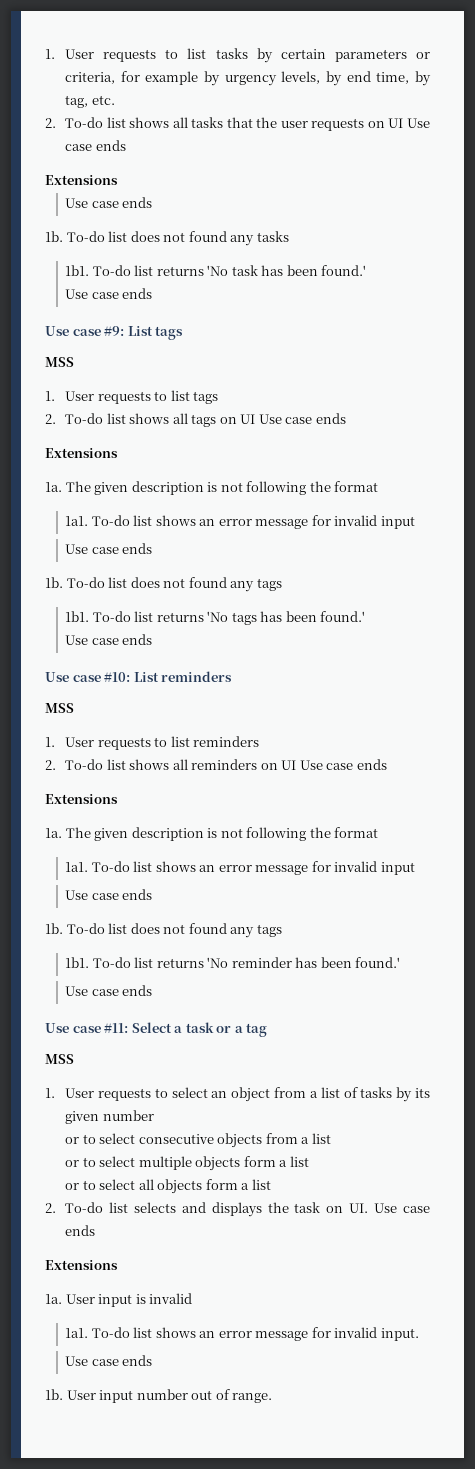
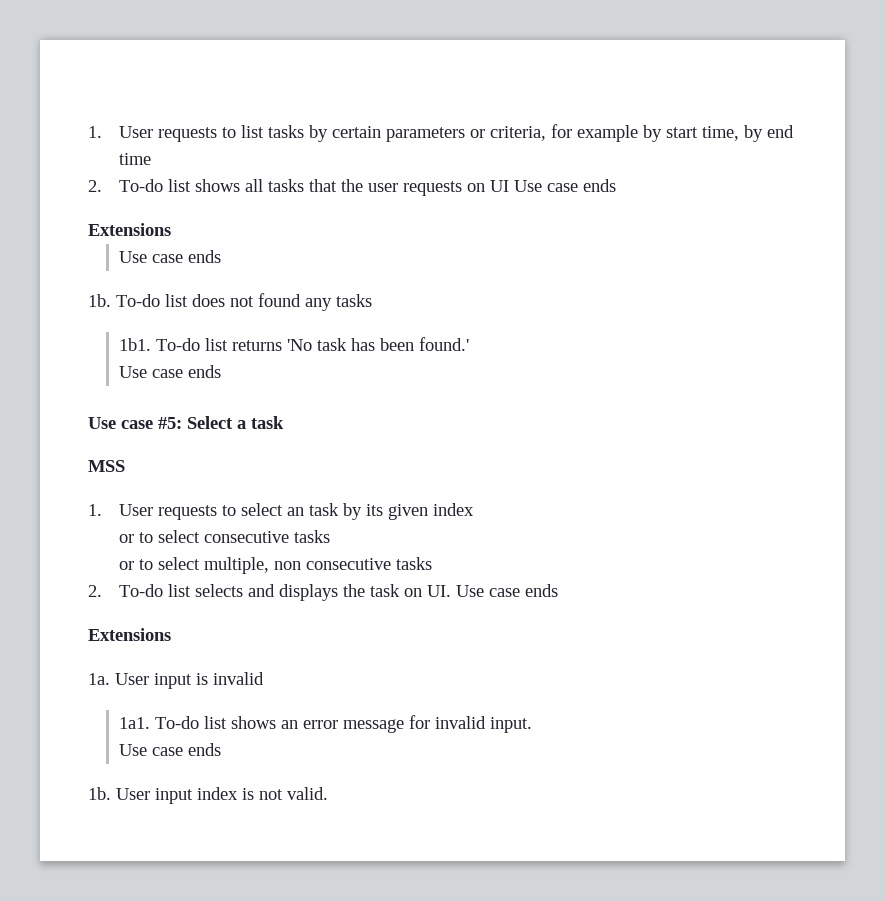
[224,71,431,86] [65,95,115,108] urgency levels, by end time, by tag, etc. -> [665,125,794,142] [118,153,151,165] start time, by end time
[104,326,184,340] [45,357,74,367] [45,390,219,404] [45,413,346,427] [45,448,118,458] [45,481,379,495] [65,515,415,529] [65,543,153,554] [45,577,282,592] [65,611,366,625] [65,634,153,645] [45,671,233,682] [45,703,74,713] [45,736,260,750] [45,759,387,770] [45,794,118,804] [45,827,379,841] [65,861,415,875] [65,889,153,900] [45,923,282,938] [65,957,401,968] [65,985,153,996] [45,1023,129,1033] #9: List tags // MSS // 1. User requests to list tags // 2. To-do list shows all tags on UI Use case ends // Extensions // 1a. The given description is not following the format // 1a1. To-do list shows an error message for invalid input // Use case ends // 1b. To-do list does not found any tags // 1b1. To-do list returns 'No tags has been found.' // Use case ends // Use case #10: List reminders // MSS // 1. User requests to list reminders // 2. To-do list shows all reminders on UI Use case ends // Extensions // 1a. The given description is not following the format // 1a1. To-do list shows an error message for invalid input // Use case ends // 1b. To-do list does not found any tags // 1b1. To-do list returns 'No reminder has been found.' // Use case ends // Use case #11: -> [158,417,182,429] #5:
[216,1023,268,1037] or a tag -> (284, 422) none
[231,1087,393,1102] object from a list of tasks -> [308,503,339,516] task
[102,1110,154,1121] number -> [432,503,474,516] index
[217,1133,331,1148] [65,1156,309,1171] [65,1179,271,1194] objects from a list // or to select multiple objects form a list // or to select all objects form a list -> [293,530,330,543] [118,557,432,574] tasks // or to select multiple, non consecutive tasks
[136,1389,273,1403] number out of range. -> [197,787,328,800] index is not valid.

